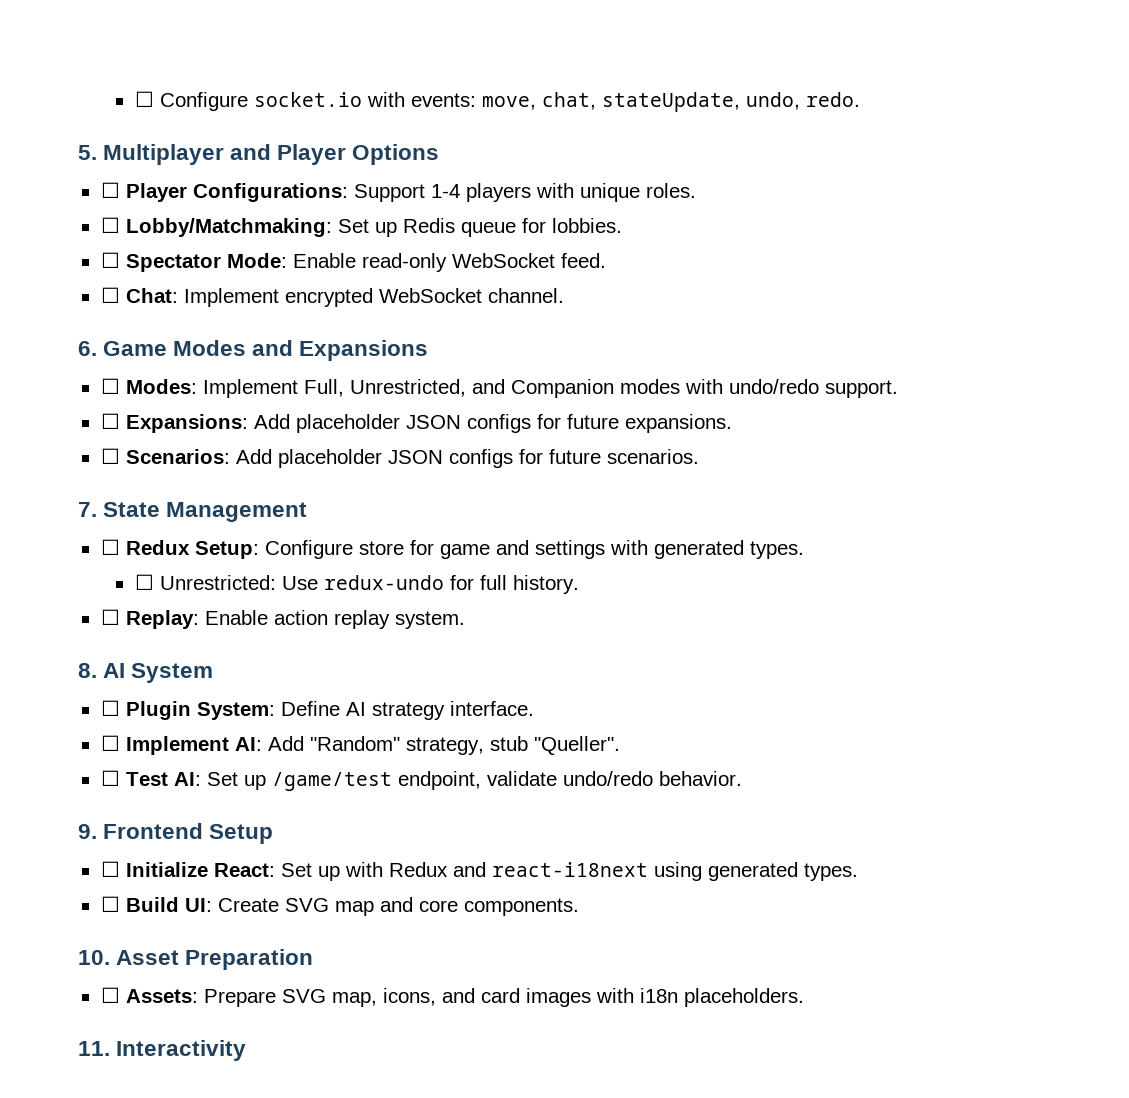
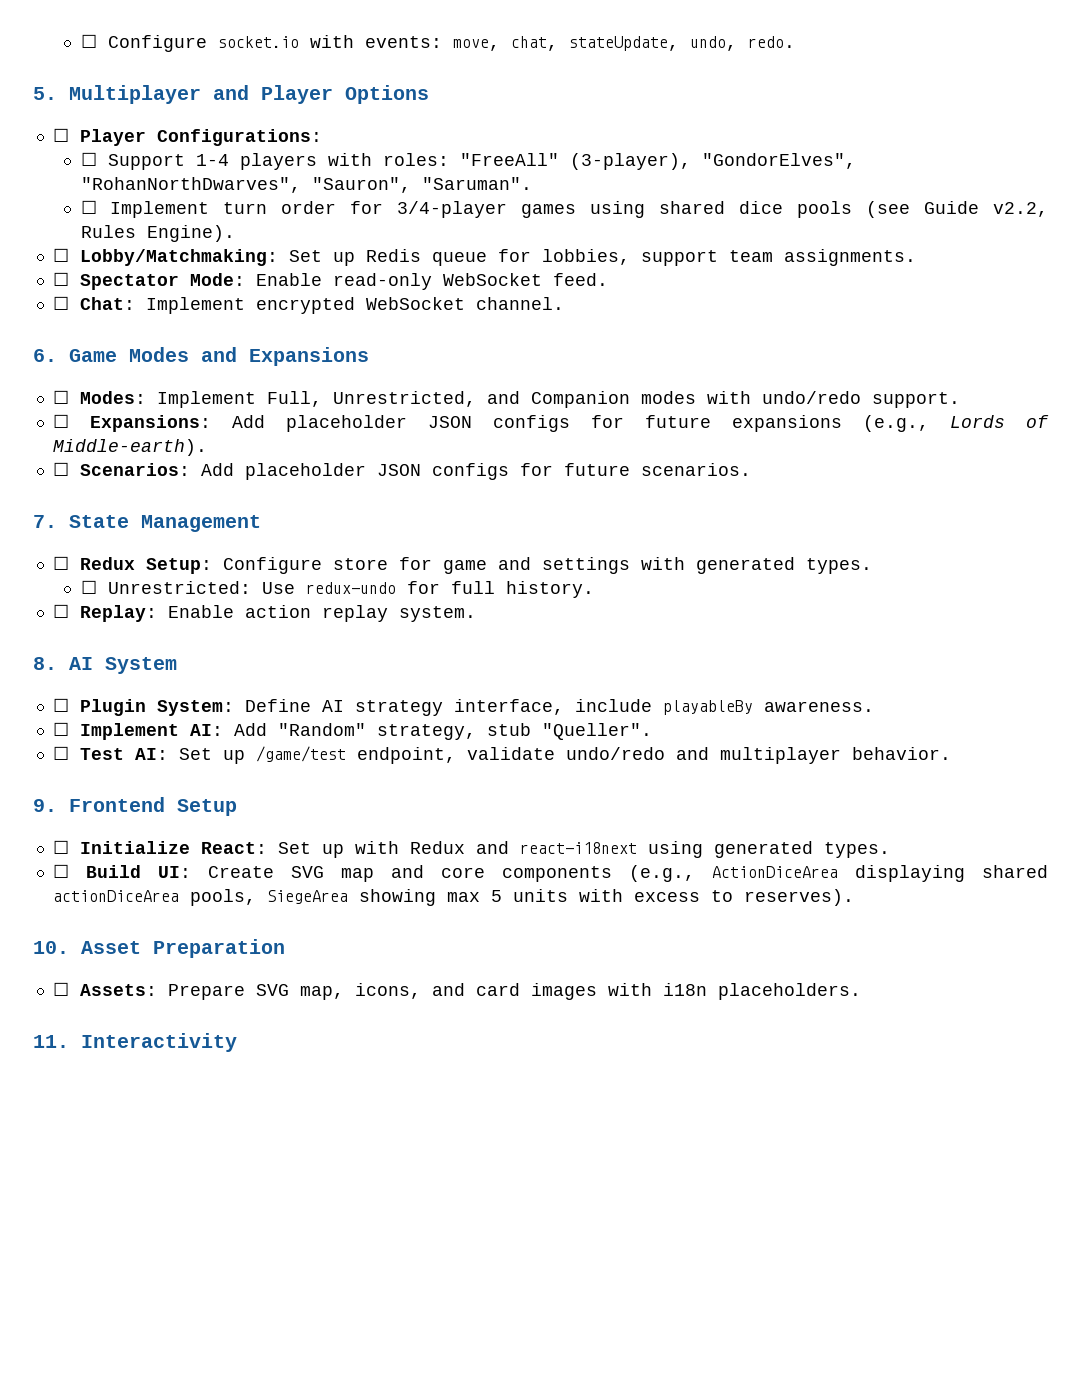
(348, 192) none -> [80,152,97,166] // ☐
[579,183,696,202] unique roles. -> [382,153,856,170] [80,177,532,193] [80,200,1049,218] [80,225,235,242] roles: "FreeAll" (3-player), "GondorElves", "RohanNorthDwarves", "Sauron", "Saruman". // ☐ Implement turn order for 3/4-player games using shared dice pools (see Guide v2.2, Rules Engine).
[551,218,622,233] lobbies. -> [541,249,916,266] lobbies, support team assignments.
[624,414,732,433] expansions. -> [731,415,1049,432] [52,439,207,456] expansions (e.g., Lords of Middle-earth).
[449,701,534,716] interface. -> [453,699,874,715] interface, include playableBy awareness.
(653, 778) none -> [675,747,841,764] and multiplayer
[463,898,579,916] components. -> [501,865,1048,882] [52,889,854,906] components (e.g., ActionDiceArea displaying shared actionDiceArea pools, SiegeArea showing max 5 units with excess to reserves).

